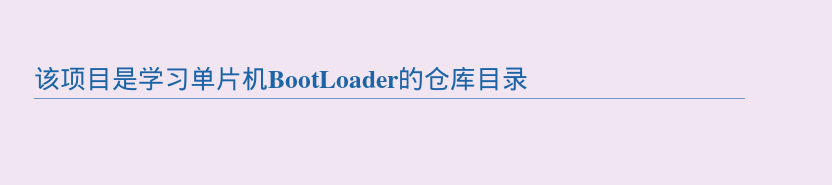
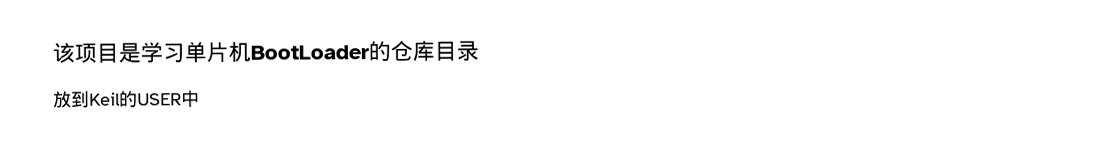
(528, 79) none -> [53,90,200,108] // 放到Keil的USER中

